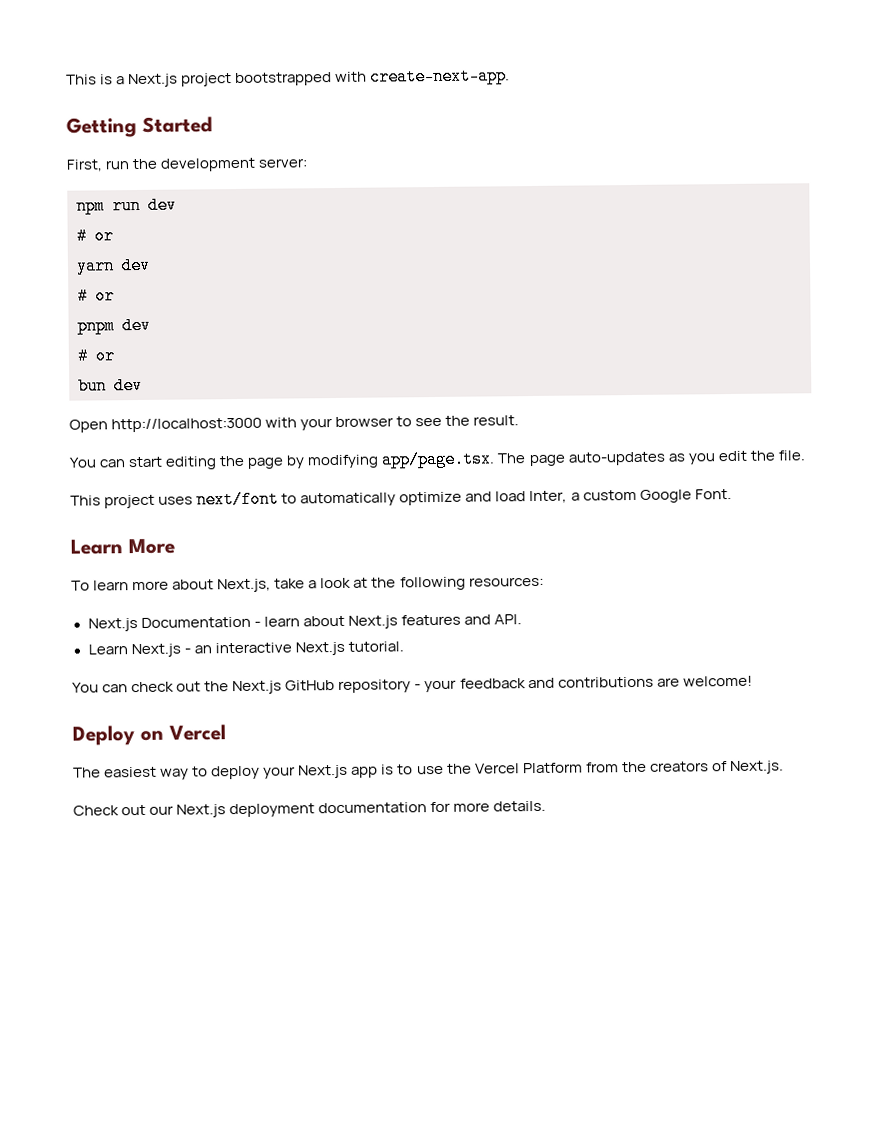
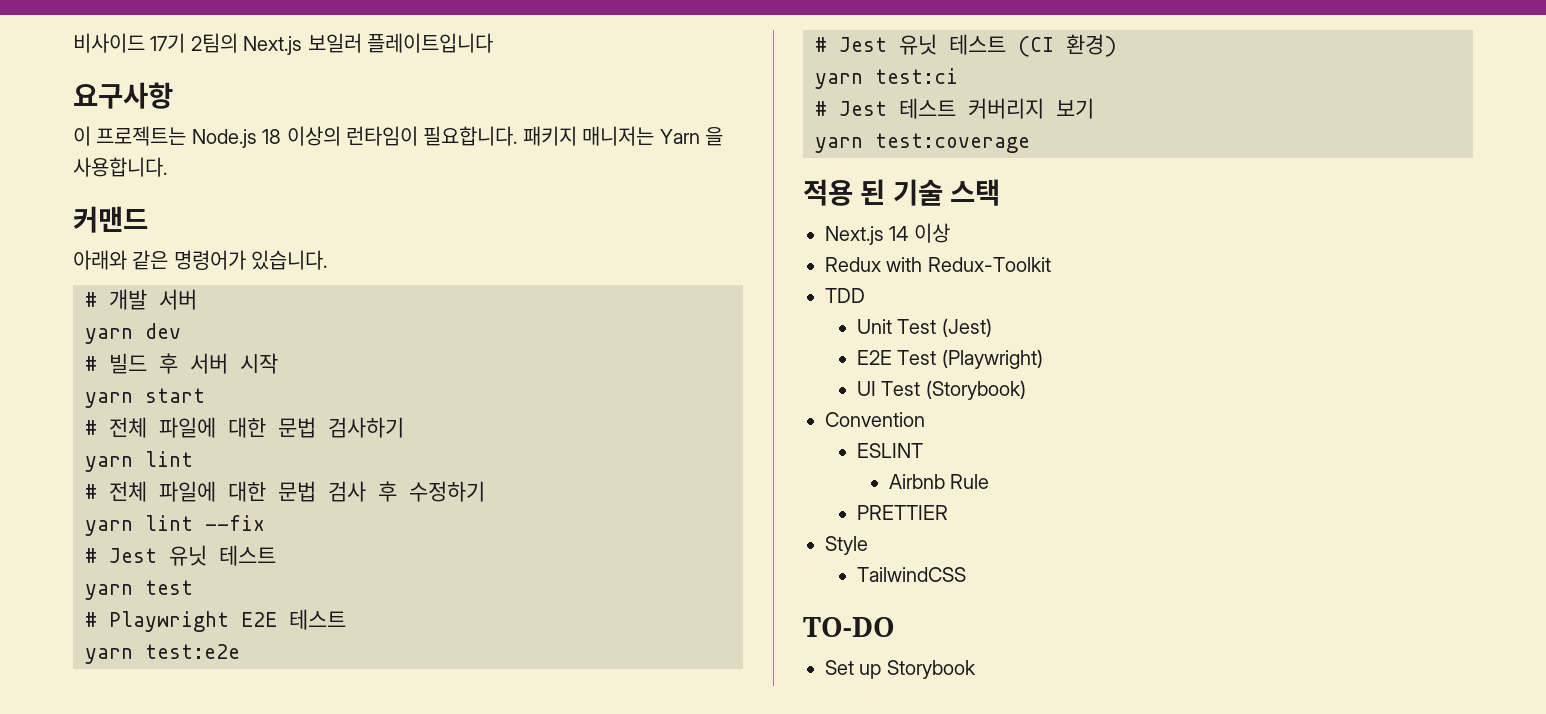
[66,67,511,88] [66,116,213,138] [66,157,309,172] [76,196,177,215] [76,227,114,245] This is a Next.js project bootstrapped with create-next-app. // Getting Started // First, run the development server: // npm run dev // # or -> [73,33,493,55] [73,82,173,109] [73,126,723,148] [73,157,167,177] [73,206,148,233] [73,250,328,270] [85,289,197,310] 비사이드 17기 2팀의 Next.js 보일러 플레이트입니다 // 요구사항 // 이 프로젝트는 Node.js 18 이상의 런타임이 필요합니다. 패키지 매니저는 Yarn 을 사용합니다. // 커맨드 // 아래와 같은 명령어가 있습니다. // # 개발 서버
[95,287,115,305] [77,316,151,335] [77,347,115,365] [78,376,143,395] [69,415,520,433] [69,450,805,470] [70,489,732,509] [70,538,175,555] [71,576,544,593] [87,614,522,632] [87,641,404,658] [72,675,753,695] [72,724,226,746] [73,760,784,780] [73,800,547,818] or // pnpm dev // # or // bun dev // Open http://localhost:3000 with your browser to see the result. // You can start editing the page by modifying app/page.tsx. The page auto-updates as you edit the file. // This project uses next/font to automatically optimize and load Inter, a custom Google Font. // Learn More // To learn more about Next.js, take a look at the following resources: // Next.js Documentation - learn about Next.js features and API. // Learn Next.js - an interactive Next.js tutorial. // You can check out the Next.js GitHub repository - your feedback and contributions are welcome! // Deploy on Vercel // The easiest way to deploy your Next.js app is to use the Vercel Platform from the creators of Next.js. // Check out our Next.js deployment documentation for more details. -> [109,353,278,374] [85,388,205,408] [85,417,404,438] [85,451,193,472] [85,481,485,502] [85,515,265,536] [85,545,276,566] [85,580,193,600] [85,609,346,632] [85,644,240,664] [815,34,1117,57] [815,68,958,89] [815,98,1094,119] [815,133,1030,153] [803,179,1001,206] [825,223,950,245] [825,257,1051,272] [825,288,865,303] [856,318,992,337] [856,349,1043,369] [856,380,1026,400] [825,412,925,427] [856,443,923,458] [888,474,990,489] [856,505,948,520] [825,536,868,555] [856,567,966,582] [803,617,895,637] [825,660,976,679] 빌드 후 서버 시작 // yarn start // # 전체 파일에 대한 문법 검사하기 // yarn lint // # 전체 파일에 대한 문법 검사 후 수정하기 // yarn lint --fix // # Jest 유닛 테스트 // yarn test // # Playwright E2E 테스트 // yarn test:e2e // # Jest 유닛 테스트 (CI 환경) // yarn test:ci // # Jest 테스트 커버리지 보기 // yarn test:coverage // 적용 된 기술 스택 // Next.js 14 이상 // Redux with Redux-Toolkit // TDD // Unit Test (Jest) // E2E Test (Playwright) // UI Test (Storybook) // Convention // ESLINT // Airbnb Rule // PRETTIER // Style // TailwindCSS // TO-DO // Set up Storybook

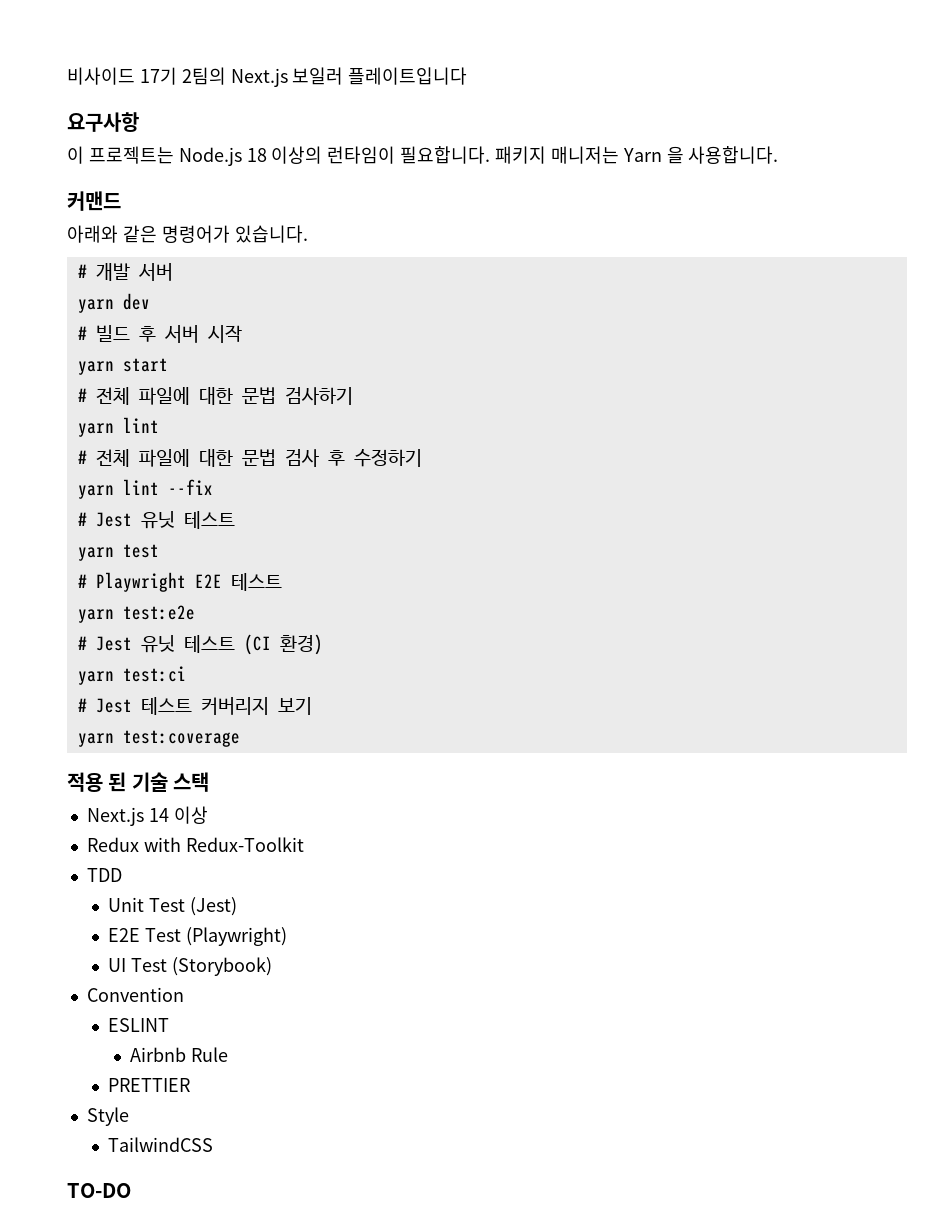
[825,660,976,679] // Set up Storybook -> (131, 1190) none

